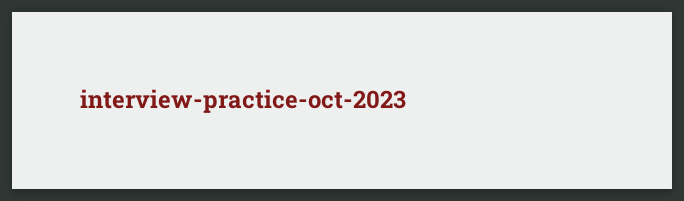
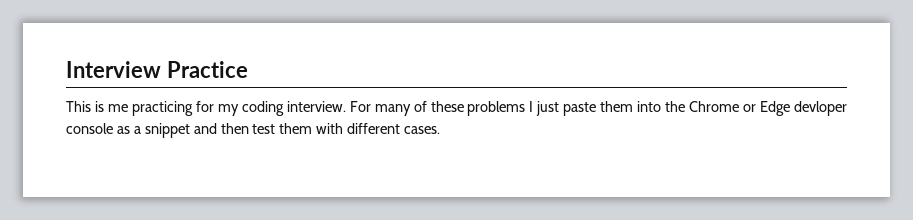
[80,89,406,113] interview-practice-oct-2023 -> [66,61,248,78] [66,101,848,116] [66,123,441,138] Interview Practice // This is me practicing for my coding interview. For many of these problems I just paste them into the Chrome or Edge devloper console as a snippet and then test them with different cases.

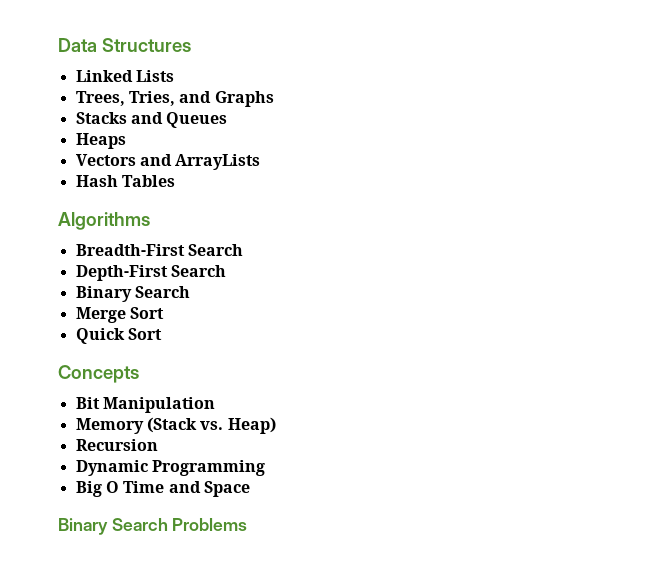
[66,61,248,78] [66,101,848,116] [66,123,441,138] Interview Practice // This is me practicing for my coding interview. For many of these problems I just paste them into the Chrome or Edge devloper console as a snippet and then test them with different cases. -> [58,38,191,52] [75,70,174,82] [75,91,274,107] [75,112,228,128] [75,133,126,149] [75,154,261,170] [75,175,175,187] [58,212,150,230] [75,244,243,256] [75,265,226,281] [75,286,190,302] [75,307,164,323] [75,328,162,344] [58,365,139,383] [75,397,215,413] [75,417,276,434] [75,439,158,451] [75,460,265,476] [75,481,250,497] [58,518,248,535] Data Structures // Linked Lists // Trees, Tries, and Graphs // Stacks and Queues // Heaps // Vectors and ArrayLists // Hash Tables // Algorithms // Breadth-First Search // Depth-First Search // Binary Search // Merge Sort // Quick Sort // Concepts // Bit Manipulation // Memory (Stack vs. Heap) // Recursion // Dynamic Programming // Big O Time and Space // Binary Search Problems

